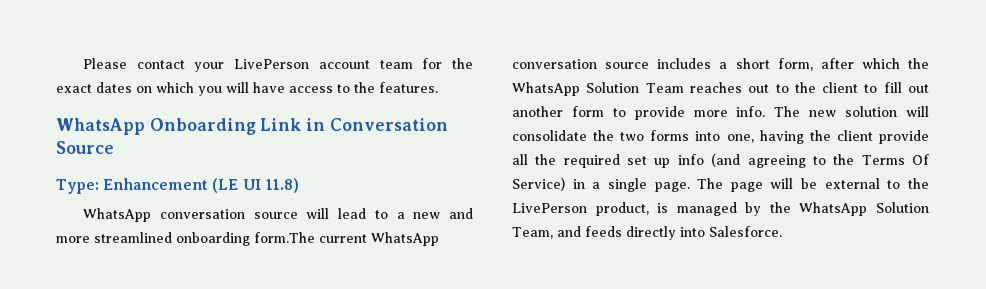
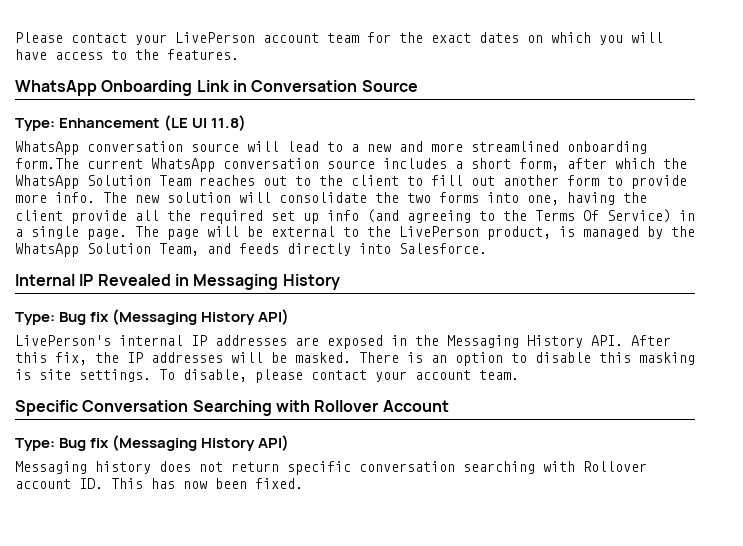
(782, 231) none -> [15,274,340,290] [15,309,290,325] [15,335,671,349] [15,352,695,366] [15,369,519,383] [15,400,449,416] [15,435,290,451] [15,461,647,475] [15,478,303,489] // Internal IP Revealed in Messaging History // Type: Bug fix (Messaging History API) // LivePerson's internal IP addresses are exposed in the Messaging History API. After this fix, the IP addresses will be masked. There is an option to disable this masking is site settings. To disable, please contact your account team. // Specific Conversation Searching with Rollover Account // Type: Bug fix (Messaging History API) // Messaging history does not return specific conversation searching with Rollover account ID. This has now been fixed.

